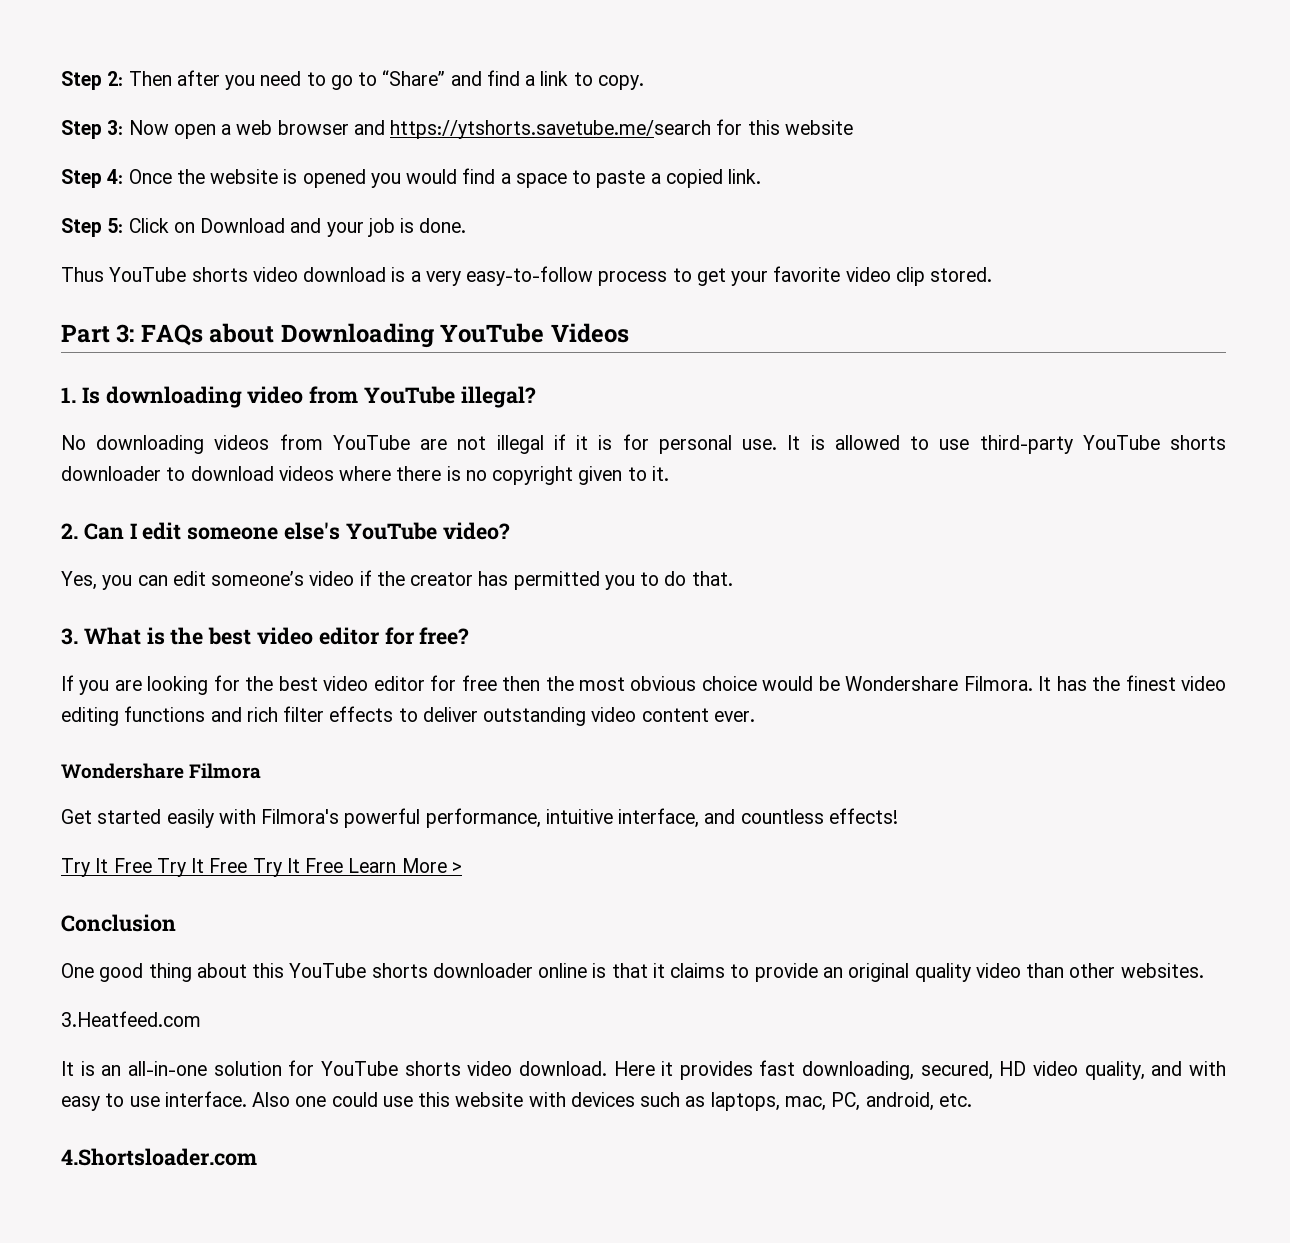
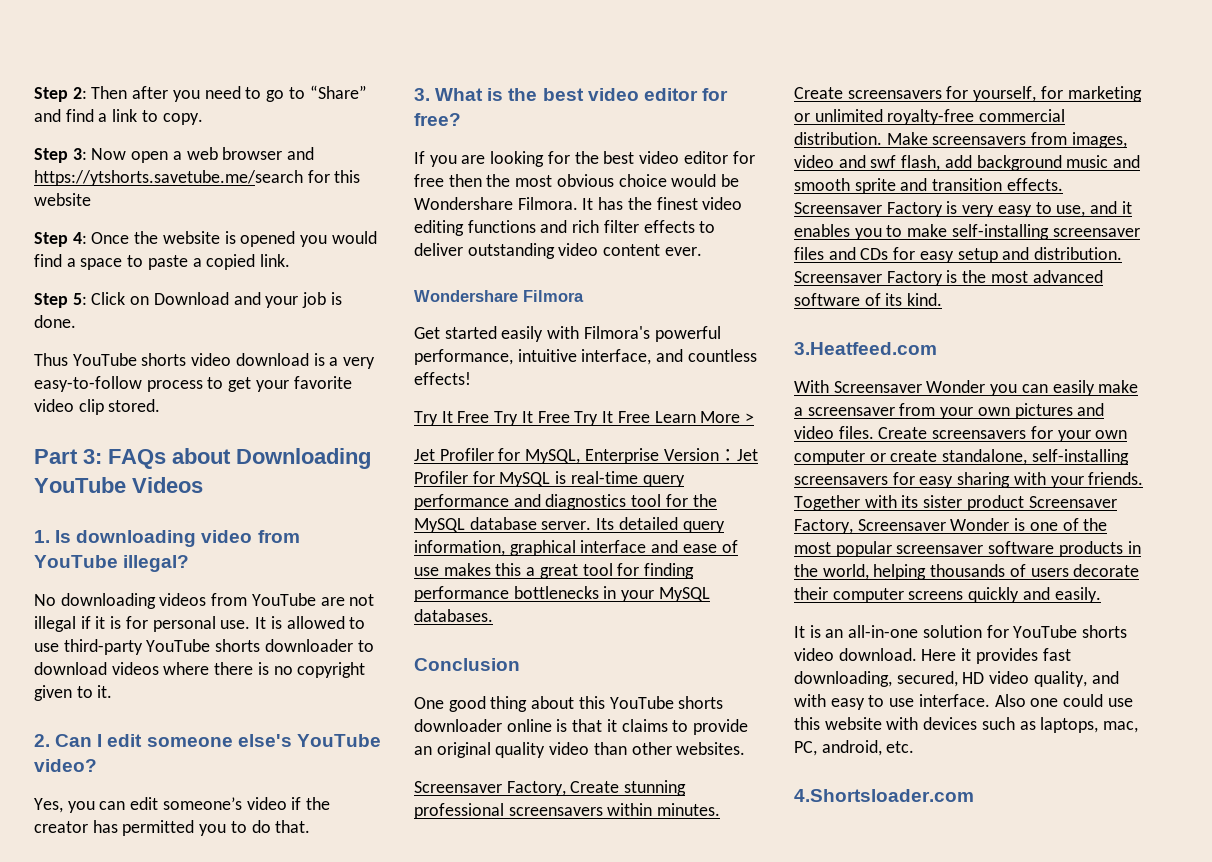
(462, 867) none -> [414,448,758,464] [414,471,685,487] [414,494,717,510] [414,517,725,533] [414,540,738,556] [414,563,695,579] [414,586,710,602] [414,609,493,622] // Jet Profiler for MySQL, Enterprise Version：Jet Profiler for MySQL is real-time query performance and diagnostics tool for the MySQL database server. Its detailed query information, graphical interface and ease of use makes this a great tool for finding performance bottlenecks in your MySQL databases.
[61,1011,201,1027] 3.Heatfeed.com -> [414,780,687,796] [414,803,721,819] [794,86,1142,102] [794,109,1066,125] [794,132,1127,148] [794,155,1141,171] [794,178,1063,194] [794,201,1132,217] [794,224,1140,240] [794,247,1123,263] [794,270,1103,286] [794,293,943,306] [794,342,937,355] [794,380,1139,396] [794,403,1105,419] [794,426,1128,442] [794,449,1129,465] [794,472,1144,488] [794,495,1117,511] [794,518,1108,534] [794,541,1141,557] [794,564,1140,580] [794,587,1101,603] Screensaver Factory, Create stunning professional screensavers within minutes. Create screensavers for yourself, for marketing or unlimited royalty-free commercial distribution. Make screensavers from images, video and swf flash, add background music and smooth sprite and transition effects. Screensaver Factory is very easy to use, and it enables you to make self-installing screensaver files and CDs for easy setup and distribution. Screensaver Factory is the most advanced software of its kind. // 3.Heatfeed.com // With Screensaver Wonder you can easily make a screensaver from your own pictures and video files. Create screensavers for your own computer or create standalone, self-installing screensavers for easy sharing with your friends. Together with its sister product Screensaver Factory, Screensaver Wonder is one of the most popular screensaver software products in the world, helping thousands of users decorate their computer screens quickly and easily.

